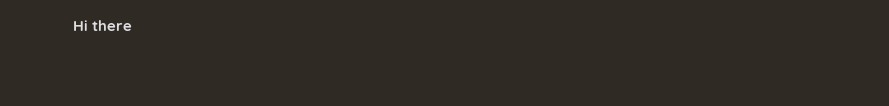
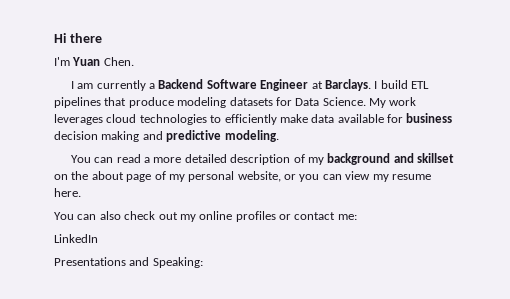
(133, 25) none -> [54,57,134,66] [70,79,430,91] [54,97,417,108] [54,113,453,125] [54,130,279,142] [70,153,455,165] [54,171,431,182] [54,188,81,197] [54,211,357,222] [54,234,98,243] [54,257,203,268] // I'm Yuan Chen. // I am currently a Backend Software Engineer at Barclays. I build ETL pipelines that produce modeling datasets for Data Science. My work leverages cloud technologies to efficiently make data available for business decision making and predictive modeling. // You can read a more detailed description of my background and skillset on the about page of my personal website, or you can view my resume here. // You can also check out my online profiles or contact me: // LinkedIn // Presentations and Speaking:

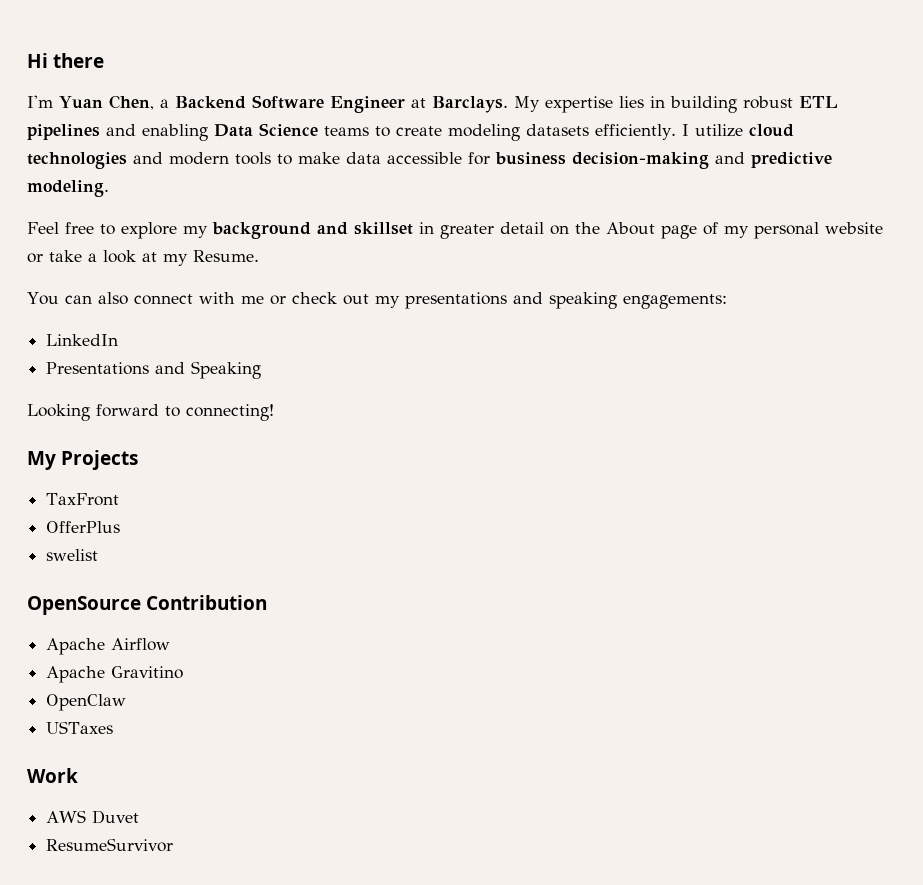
[103,57,134,66] [70,80,146,91] Chen. // I am currently -> [108,95,154,110] Chen,
[374,80,430,89] [54,97,417,108] [54,114,277,125] I build ETL pipelines that produce modeling datasets for Data Science. My work leverages cloud technologies to efficiently -> [513,96,838,113] [27,123,794,141] [27,152,292,169] My expertise lies in building robust ETL pipelines and enabling Data Science teams to create modeling datasets efficiently. I utilize cloud technologies and modern tools to
[337,114,384,123] available -> [387,152,462,164] accessible
[54,131,140,142] decision making -> [572,152,709,169] decision-making
[70,154,305,165] You can read a more detailed description of -> [27,222,177,239] Feel free to explore
(455, 158) none -> [419,222,544,239] in greater detail
[91,171,124,180] about -> [606,222,655,235] About
[237,171,431,182] [54,188,81,197] [54,211,357,222] [54,234,98,243] [54,257,203,268] website, or you can view my resume here. // You can also check out my online profiles or contact me: // LinkedIn // Presentations and Speaking: -> [825,222,883,234] [27,250,259,266] [27,292,727,309] [46,334,119,346] [46,361,262,379] [27,404,274,421] [27,450,139,470] [46,493,120,506] [46,521,121,533] [46,549,99,561] [27,595,268,615] [46,638,171,655] [46,666,184,683] [46,694,127,711] [46,721,114,734] [27,768,78,783] [46,810,140,824] [46,838,174,852] website or take a look at my Resume. // You can also connect with me or check out my presentations and speaking engagements: // LinkedIn // Presentations and Speaking // Looking forward to connecting! // My Projects // TaxFront // OfferPlus // swelist // OpenSource Contribution // Apache Airflow // Apache Gravitino // OpenClaw // USTaxes // Work // AWS Duvet // ResumeSurvivor

